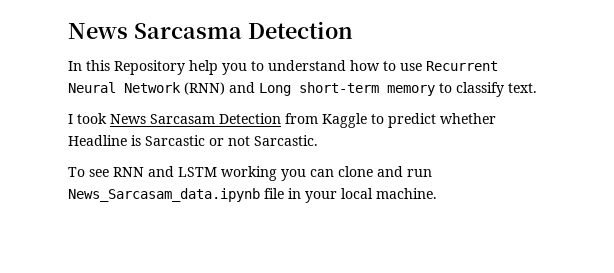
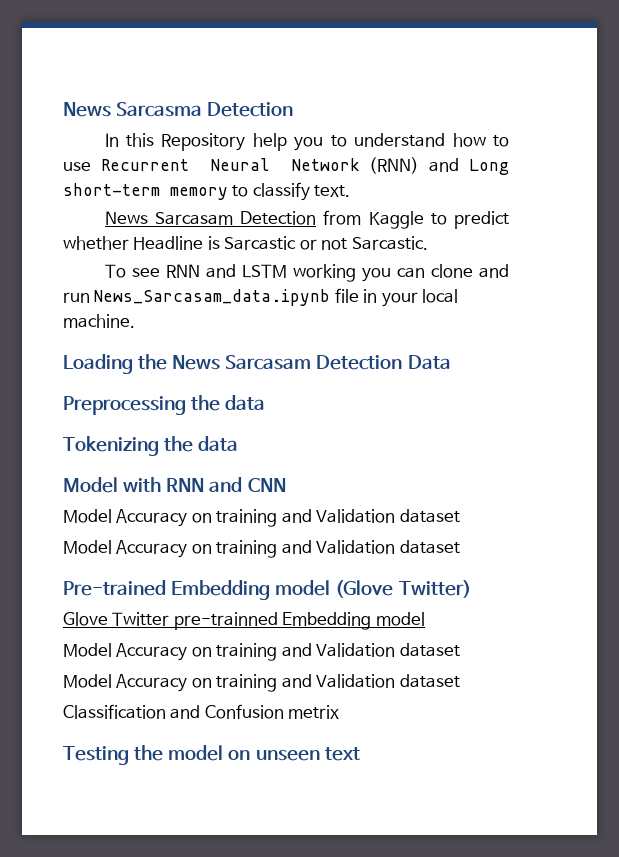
[68,113,107,124] I took -> (351, 191) none
(437, 193) none -> [63,354,451,374] [63,395,266,415] [63,436,239,456] [63,477,286,493] [63,509,460,527] [63,540,460,558] [63,580,471,600] [63,612,425,630] [63,643,460,661] [63,674,460,692] [63,704,340,719] [63,745,360,765] // Loading the News Sarcasam Detection Data // Preprocessing the data // Tokenizing the data // Model with RNN and CNN // Model Accuracy on training and Validation dataset // Model Accuracy on training and Validation dataset // Pre-trained Embedding model (Glove Twitter) // Glove Twitter pre-trainned Embedding model // Model Accuracy on training and Validation dataset // Model Accuracy on training and Validation dataset // Classification and Confusion metrix // Testing the model on unseen text

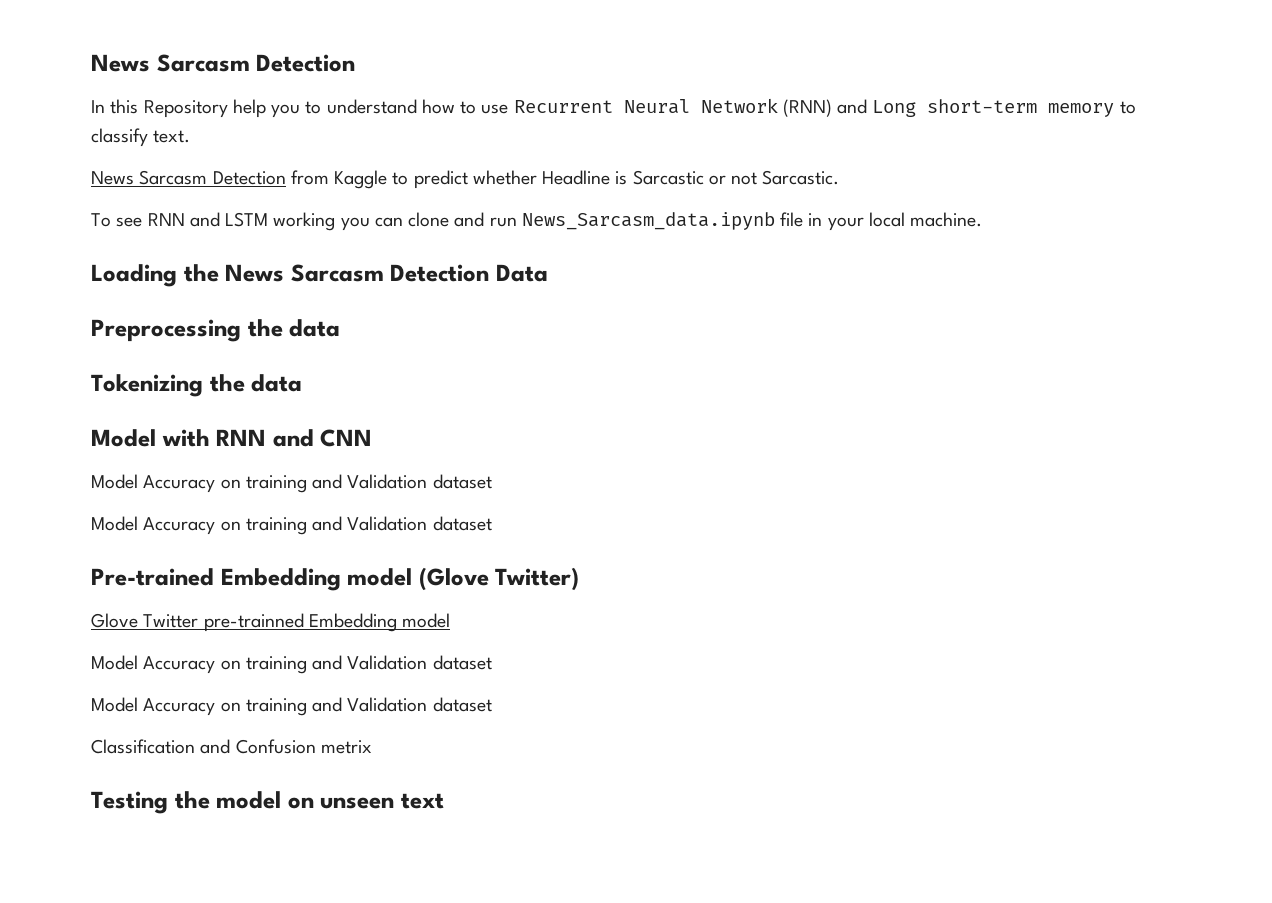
[63,102,203,117] News Sarcasma -> [91,54,250,72] News Sarcasm
[154,212,233,225] Sarcasam -> [139,170,208,185] Sarcasm
[94,289,331,306] News_Sarcasam_data.ipynb -> [521,212,775,230] News_Sarcasm_data.ipynb
[225,355,312,370] Sarcasam -> [290,264,384,282] Sarcasm

